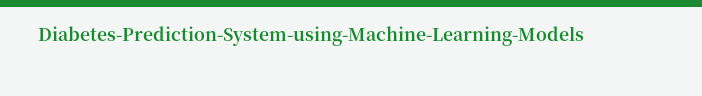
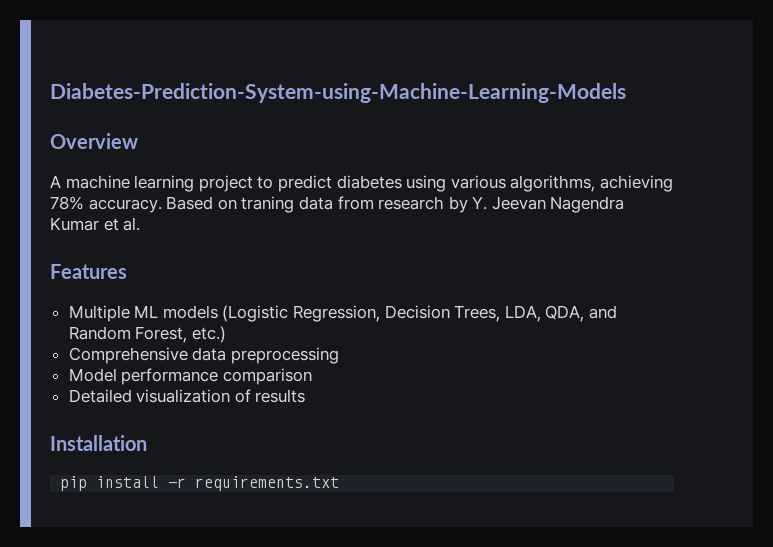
(584, 36) none -> [50,133,138,149] [50,175,673,192] [50,196,625,213] [50,217,141,231] [50,264,127,279] [68,305,618,322] [68,326,226,343] [68,347,339,364] [68,368,312,385] [68,389,306,403] [50,435,147,451] [60,476,340,491] // Overview // A machine learning project to predict diabetes using various algorithms, achieving 78% accuracy. Based on traning data from research by Y. Jeevan Nagendra Kumar et al. // Features // Multiple ML models (Logistic Regression, Decision Trees, LDA, QDA, and Random Forest, etc.) // Comprehensive data preprocessing // Model performance comparison // Detailed visualization of results // Installation // pip install -r requirements.txt

